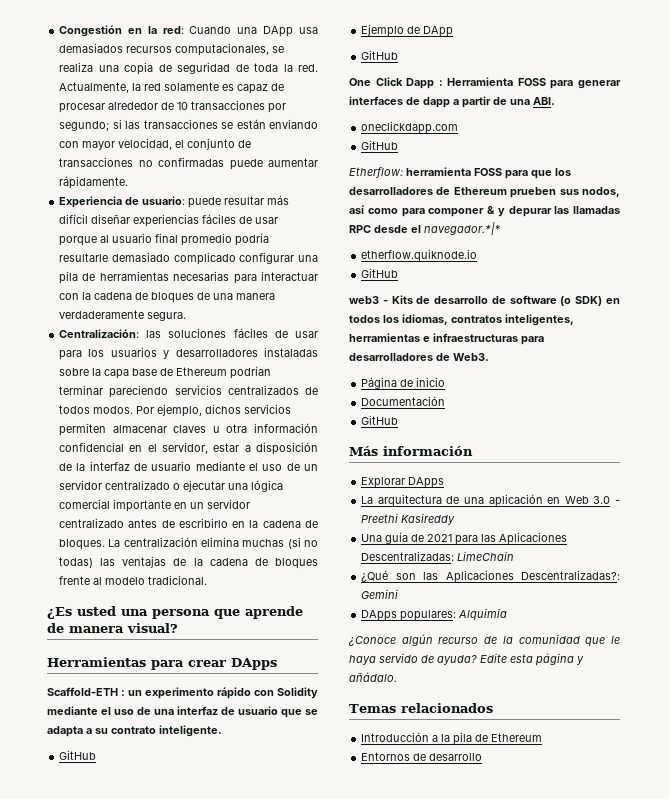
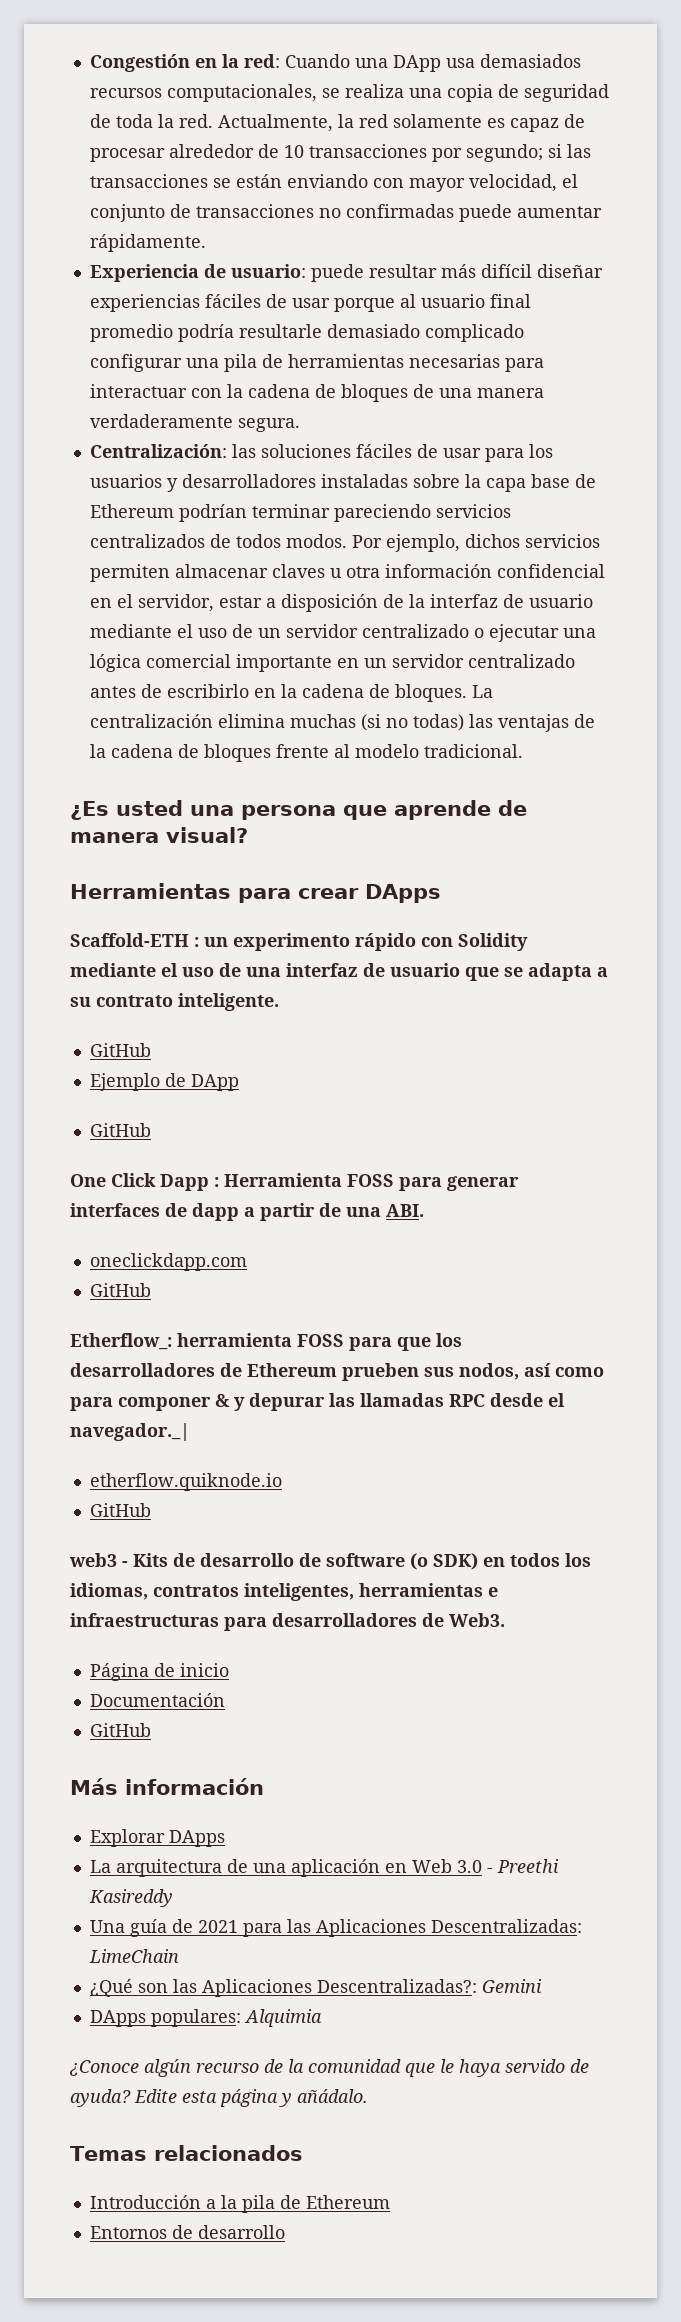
[349,167,403,178] Etherflow: -> [70,1333,172,1350] Etherflow_:
[424,222,501,236] navegador.*|* -> [70,1423,190,1441] navegador._|

